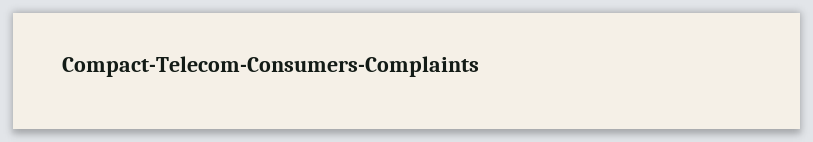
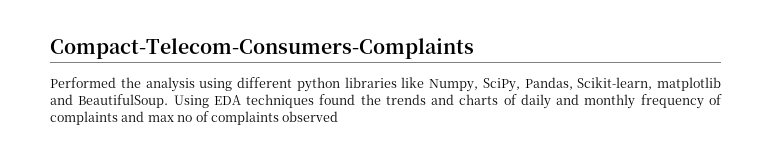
(479, 66) none -> [50,77,721,92] [50,94,722,109] [50,111,339,125] // Performed the analysis using different python libraries like Numpy, SciPy, Pandas, Scikit-learn, matplotlib and BeautifulSoup. Using EDA techniques found the trends and charts of daily and monthly frequency of complaints and max no of complaints observed

